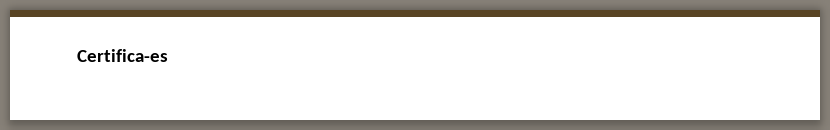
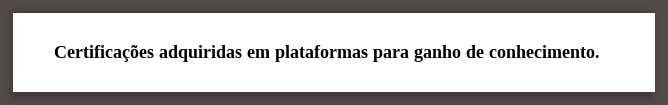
[77,49,168,62] Certifica-es -> [54,45,600,62] Certificações adquiridas em plataformas para ganho de conhecimento.

